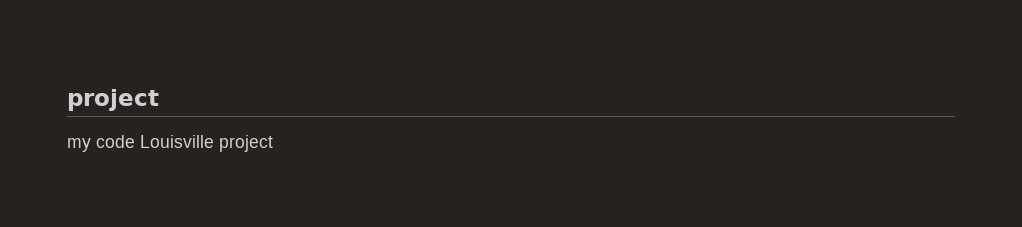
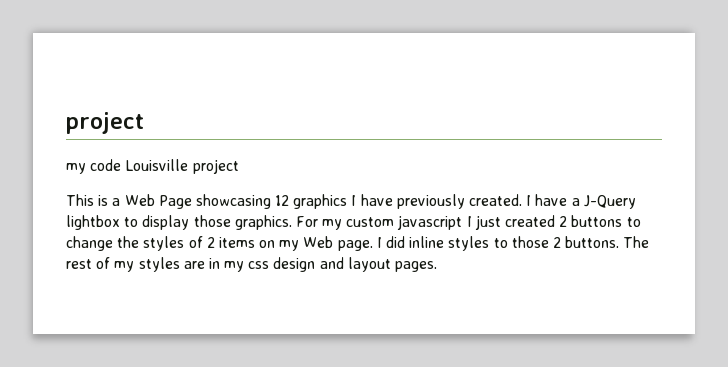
(273, 143) none -> [66,194,636,209] [66,215,641,230] [66,236,650,251] [66,257,438,272] // This is a Web Page showcasing 12 graphics I have previously created. I have a J-Query lightbox to display those graphics. For my custom javascript I just created 2 buttons to change the styles of 2 items on my Web page. I did inline styles to those 2 buttons. The rest of my styles are in my css design and layout pages.

